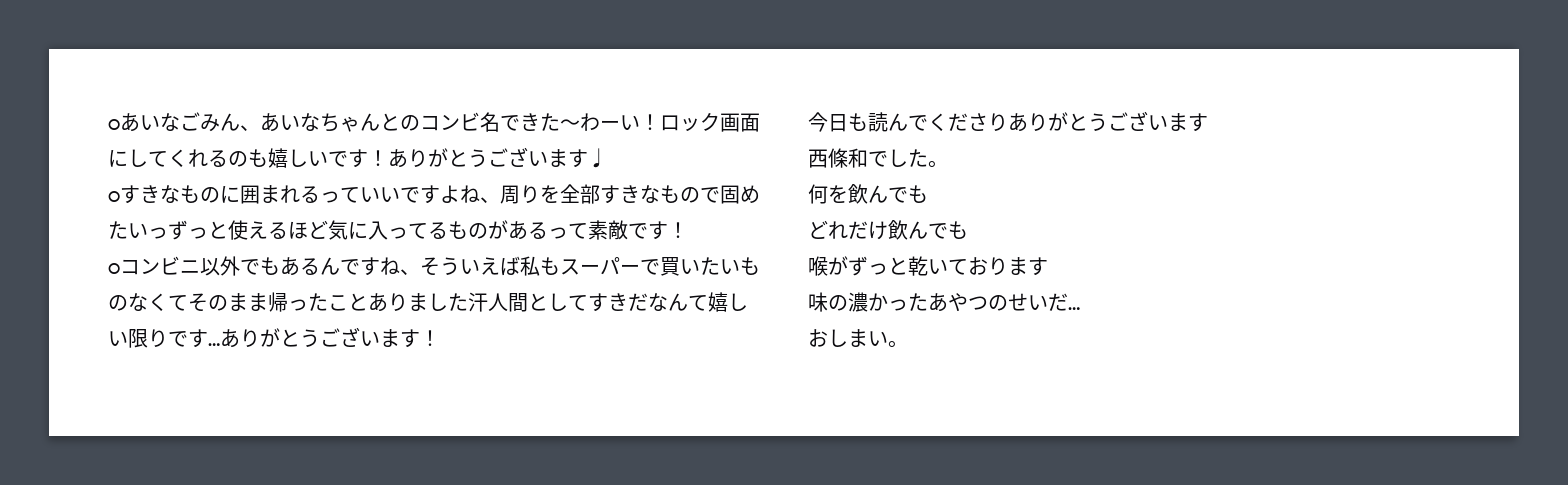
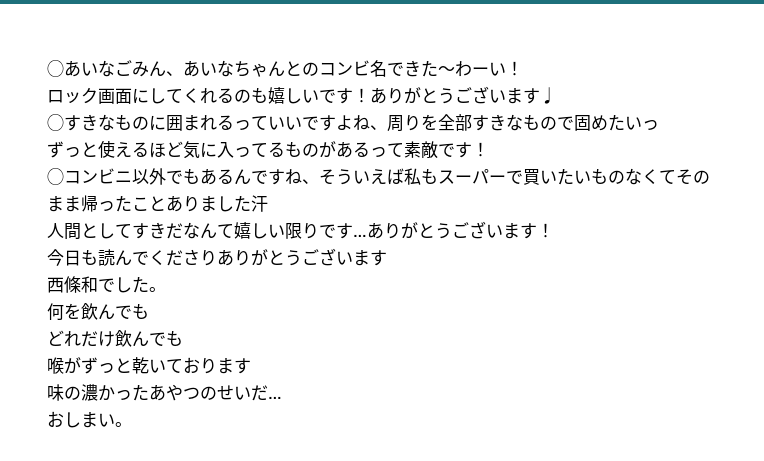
(660, 122) none -> (523, 68) //
(168, 233) none -> (659, 125) //
(488, 302) none -> (268, 203) //

